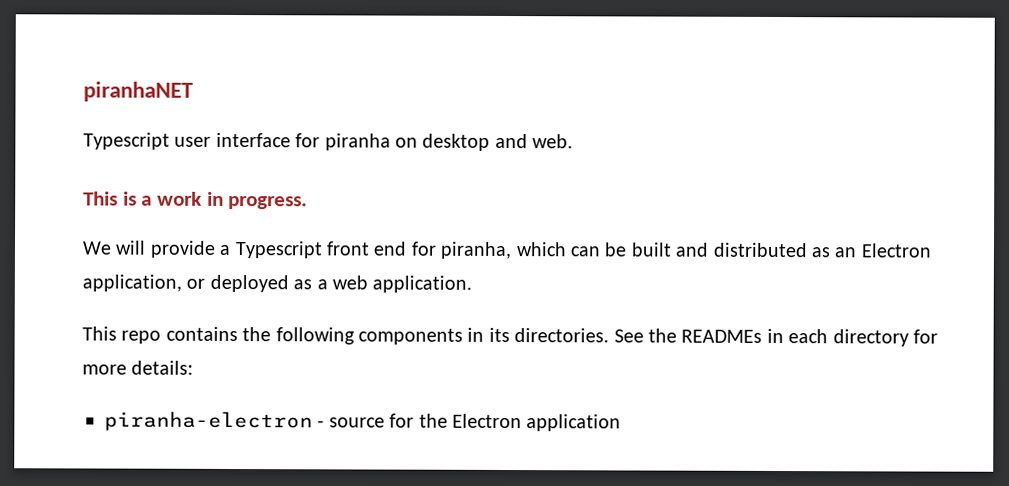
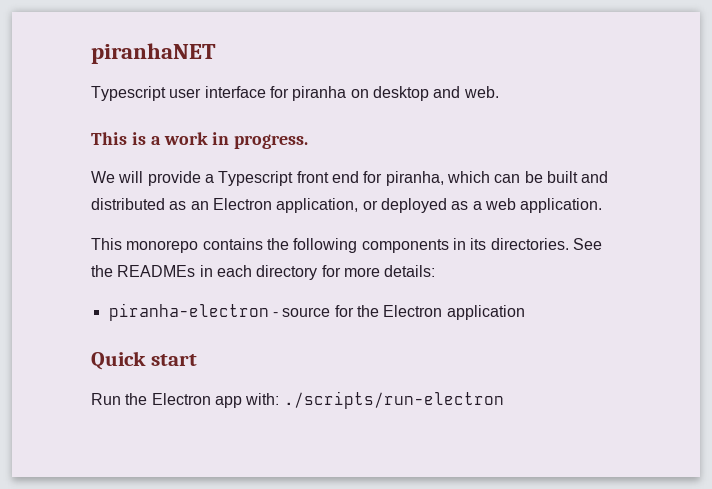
[121,330,162,344] repo -> [126,240,199,253] monorepo
(622, 423) none -> [91,351,197,370] [91,391,504,409] // Quick start // Run the Electron app with: ./scripts/run-electron

